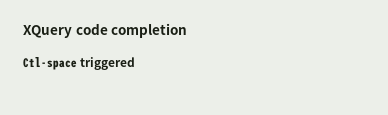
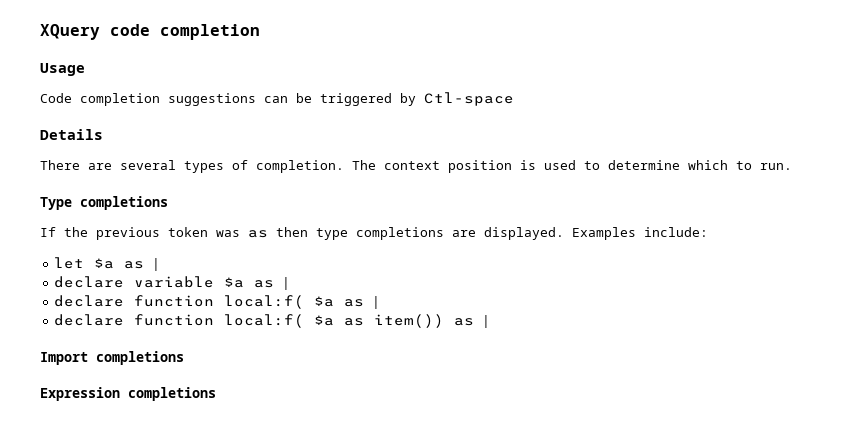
[23,57,136,70] Ctl-space triggered -> [40,63,85,76] [40,92,514,106] [40,129,103,140] [40,160,792,173] [40,196,168,210] [40,227,708,240] [54,257,161,271] [54,276,291,290] [54,295,381,309] [54,314,491,328] [40,351,184,365] [40,387,216,401] Usage // Code completion suggestions can be triggered by Ctl-space // Details // There are several types of completion. The context position is used to determine which to run. // Type completions // If the previous token was as then type completions are displayed. Examples include: // let $a as | // declare variable $a as | // declare function local:f( $a as | // declare function local:f( $a as item()) as | // Import completions // Expression completions

